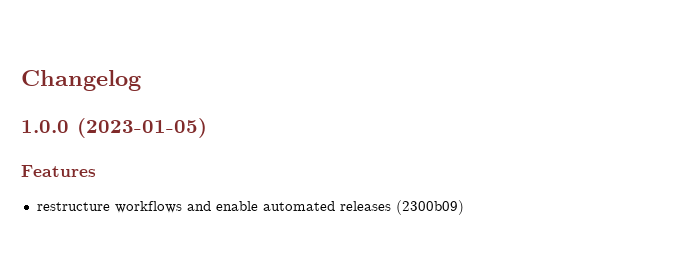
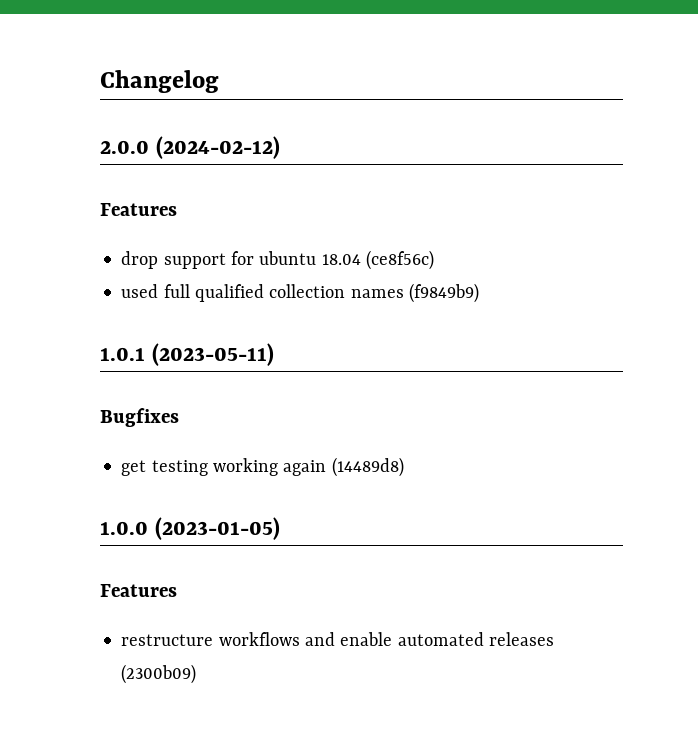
(141, 80) none -> [100,136,280,159] [100,203,177,216] [121,250,434,270] [121,283,479,303] [100,343,274,366] [100,408,179,427] [121,457,404,477] // 2.0.0 (2024-02-12) // Features // drop support for ubuntu 18.04 (ce8f56c) // used full qualified collection names (f9849b9) // 1.0.1 (2023-05-11) // Bugfixes // get testing working again (14489d8)

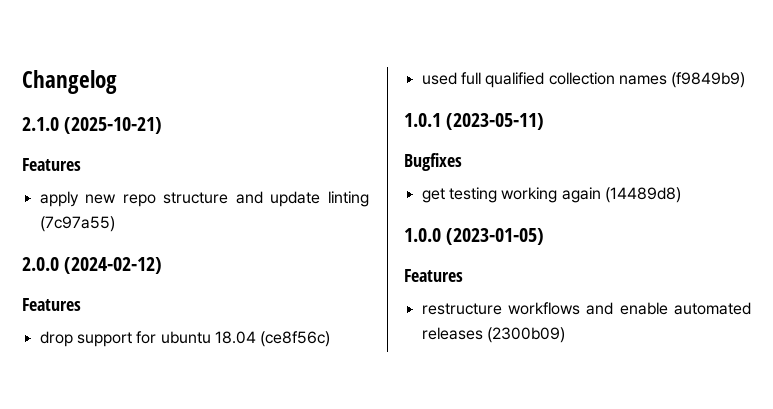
(219, 81) none -> [22,117,163,134] [22,158,81,171] [39,191,369,207] [39,216,115,232] // 2.1.0 (2025-10-21) // Features // apply new repo structure and update linting (7c97a55)

